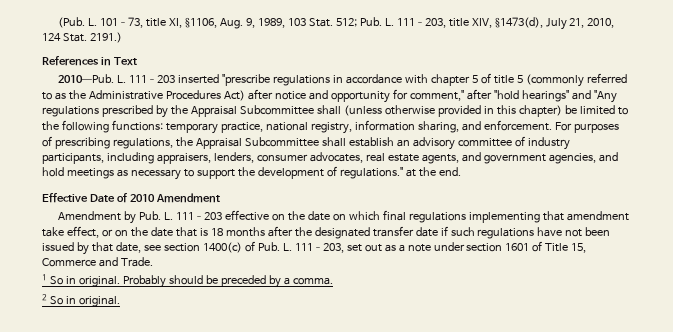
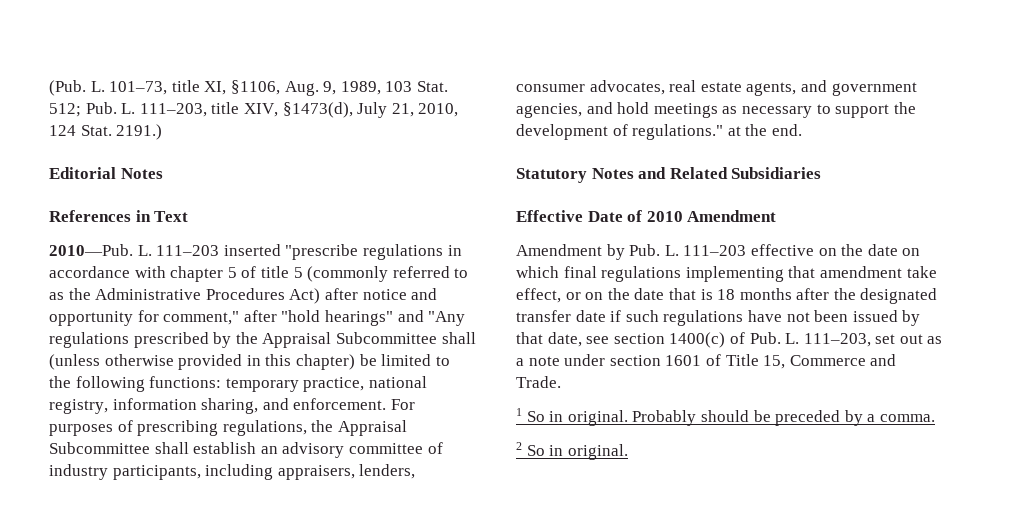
(122, 37) none -> [49,167,163,179] // Editorial Notes
(461, 171) none -> [516,167,822,183] // Statutory Notes and Related Subsidiaries

